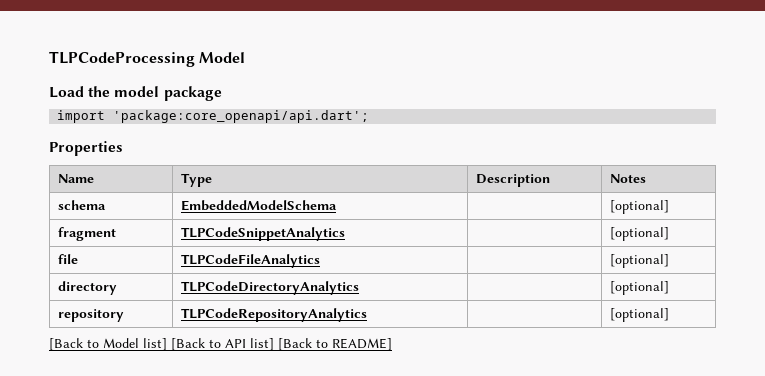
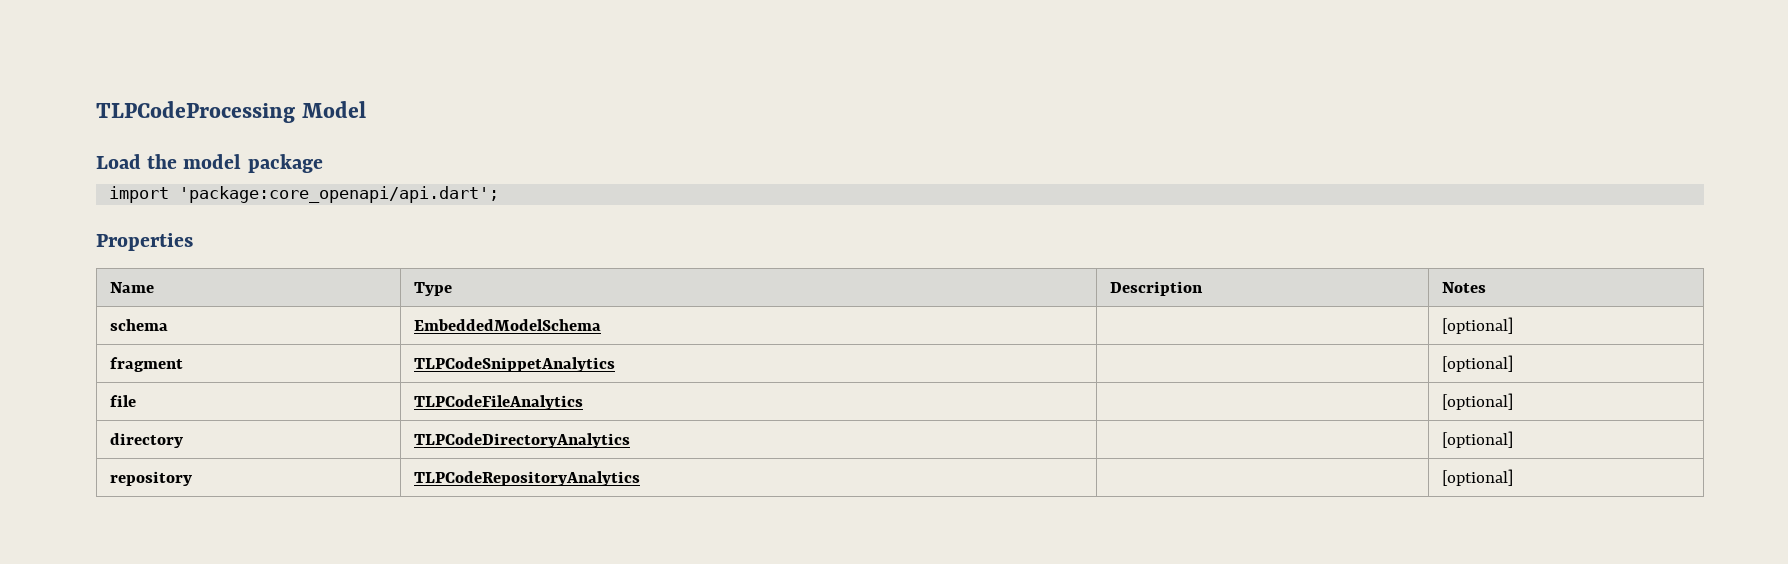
[49,338,392,351] // [Back to Model list] [Back to API list] [Back to README] -> (1514, 477) none

